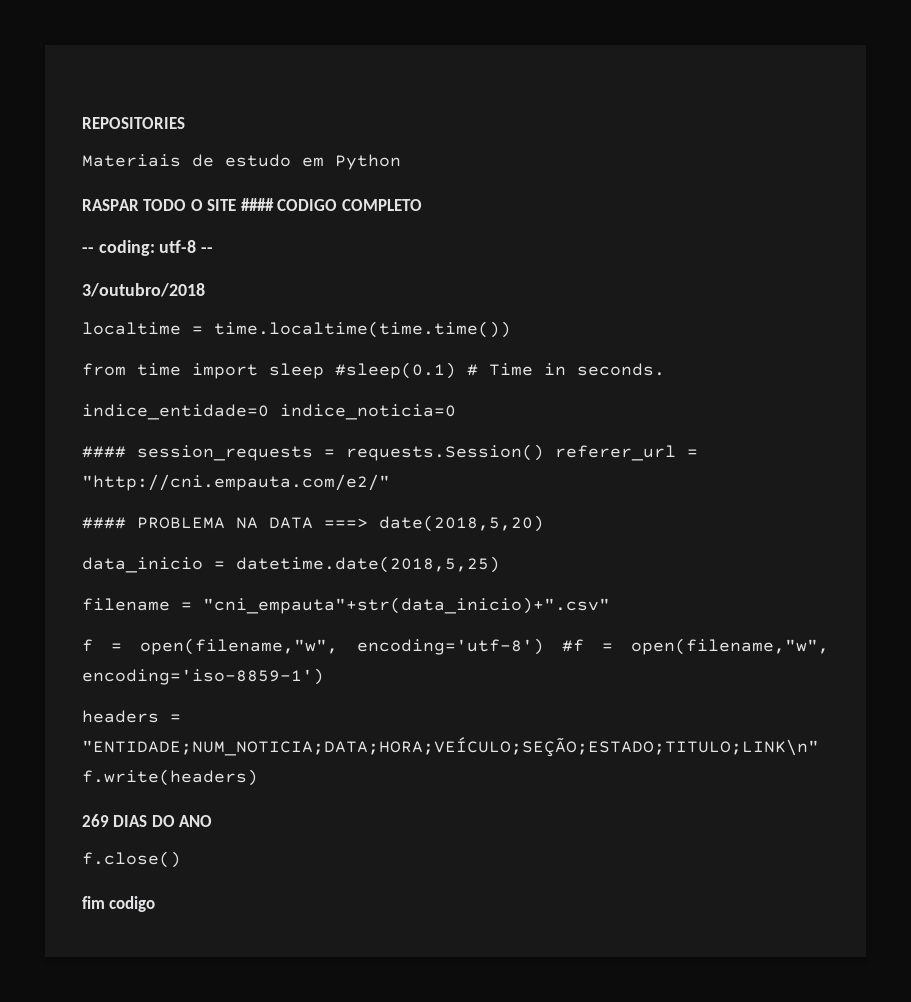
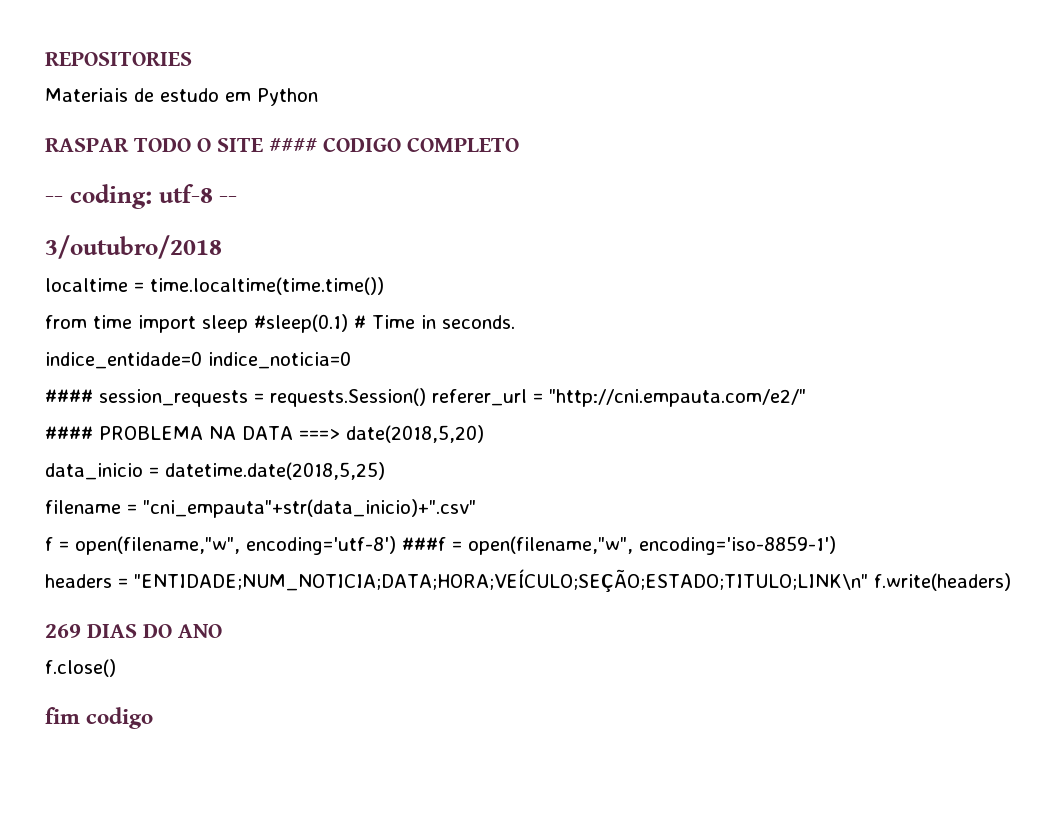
[561,639,584,652] #f -> [402,537,446,551] ###f

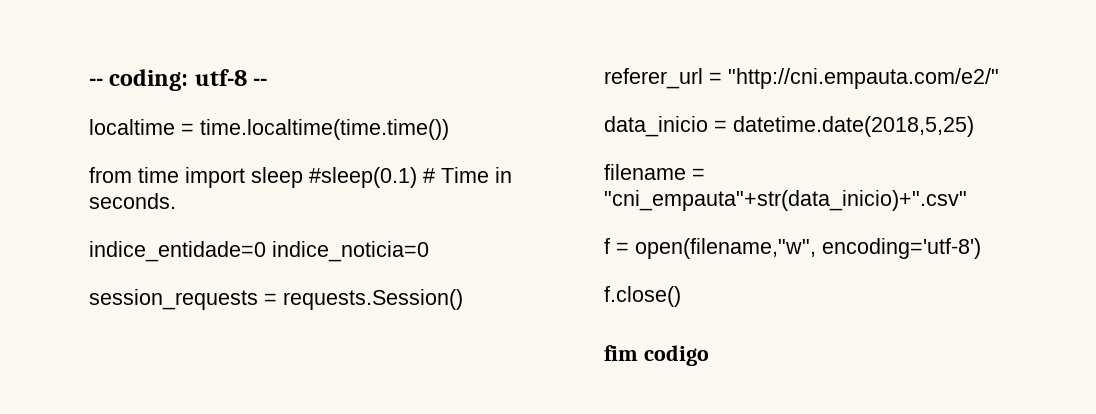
[45,52,192,66] [45,88,318,106] [45,137,520,152] REPOSITORIES // Materiais de estudo em Python // RASPAR TODO O SITE #### CODIGO COMPLETO // -> (89, 82) none
[45,235,222,259] // 3/outubro/2018 -> (268, 82) none
[45,389,93,403] #### -> (429, 251) none
[45,425,484,443] // #### PROBLEMA NA DATA ===> date(2018,5,20) -> (999, 78) none
[402,536,836,555] [45,569,1011,592] [45,624,223,638] ###f = open(filename,"w", encoding='iso-8859-1') // headers = "ENTIDADE;NUM_NOTICIA;DATA;HORA;VEÍCULO;SEÇÃO;ESTADO;TITULO;LINK\n" f.write(headers) // 269 DIAS DO ANO -> (981, 248) none

